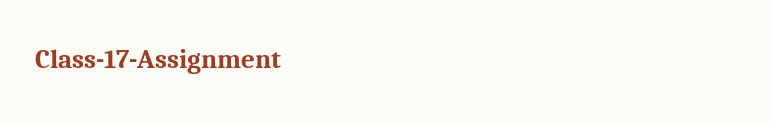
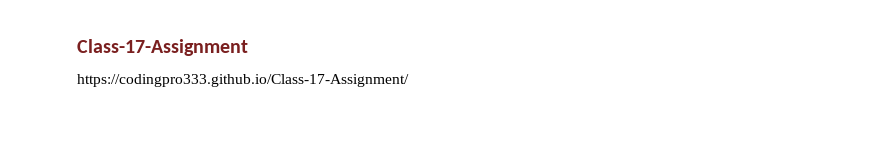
(281, 61) none -> [77,74,409,87] // https://codingpro333.github.io/Class-17-Assignment/

